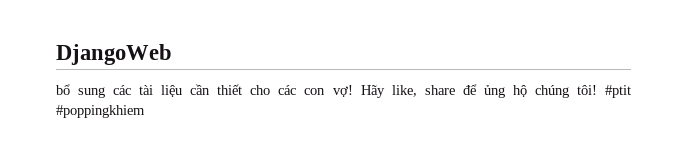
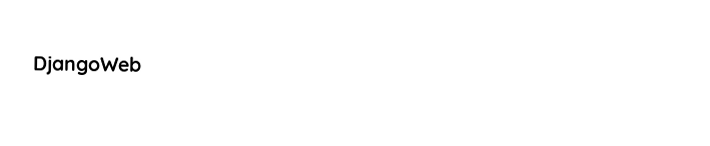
[56,84,631,98] [56,105,145,118] // bổ sung các tài liệu cần thiết cho các con vợ! Hãy like, share để ủng hộ chúng tôi! #ptit #poppingkhiem -> (142, 65) none

